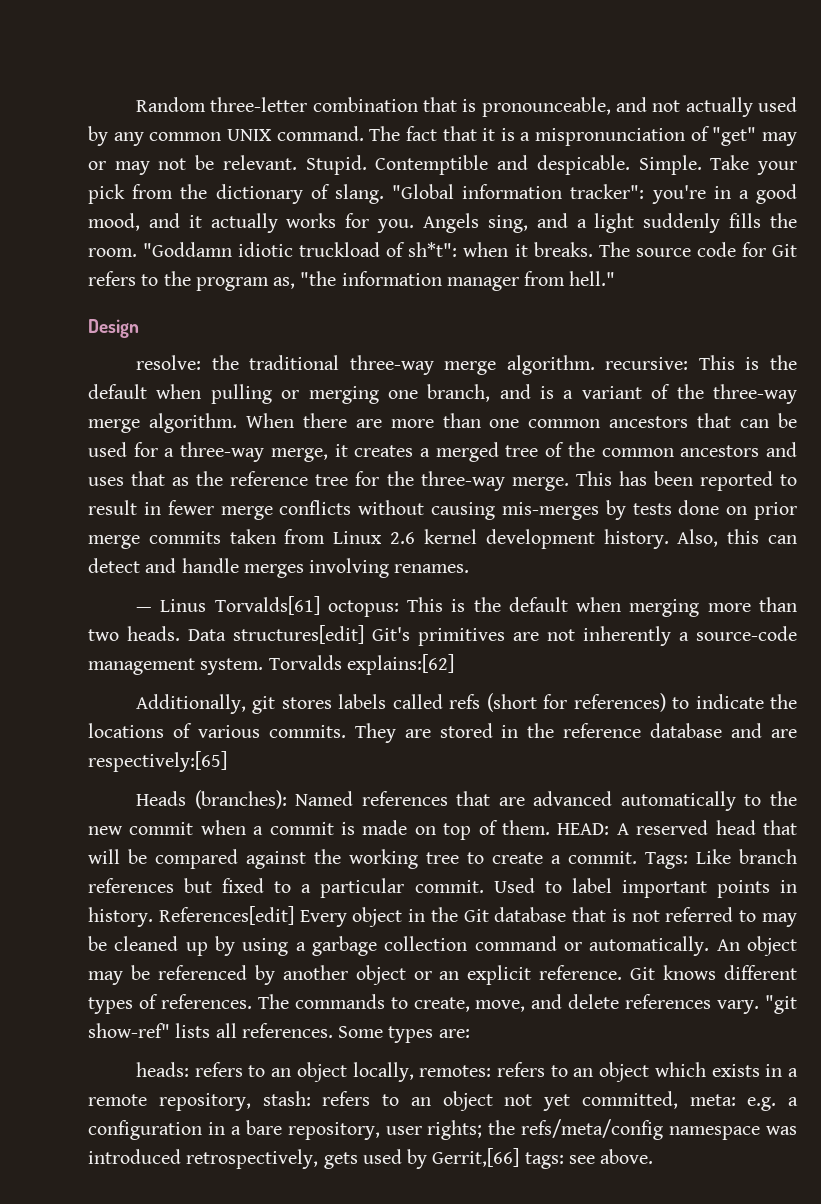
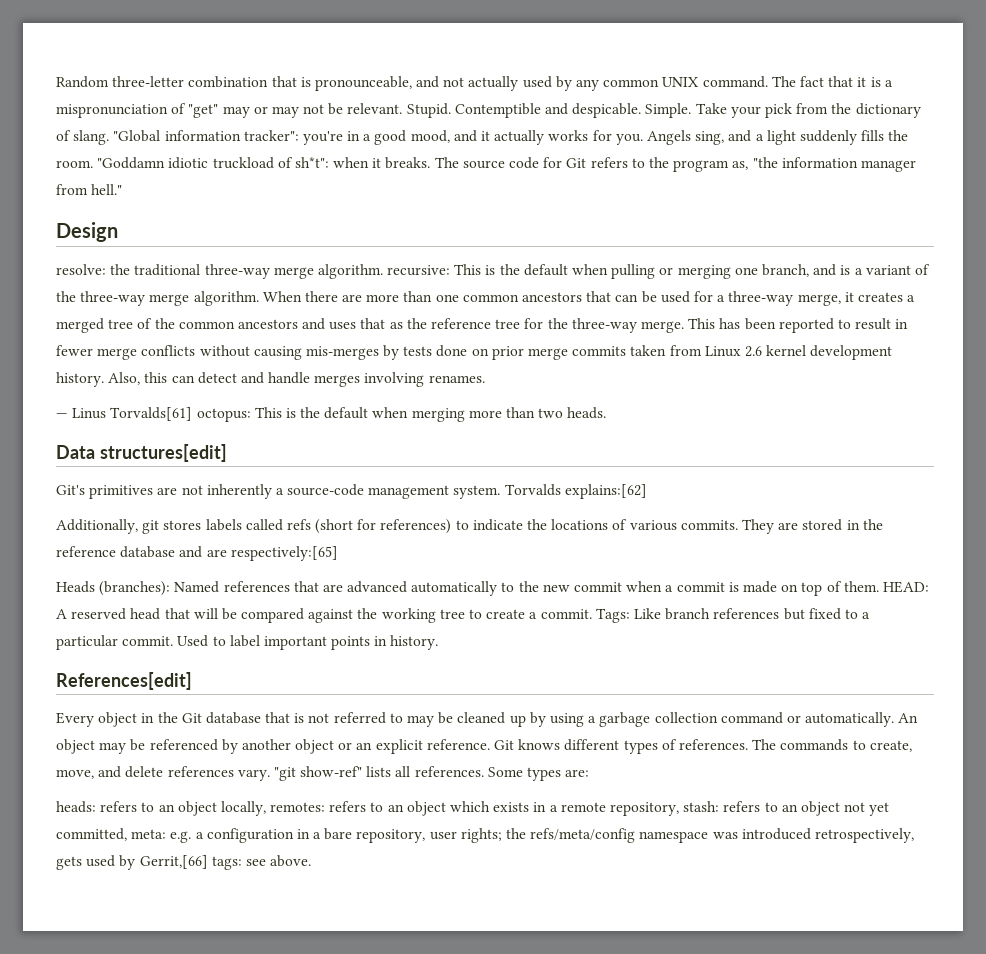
(180, 633) none -> (607, 413) //
(364, 634) none -> (227, 453) //
(153, 917) none -> (439, 642) //
(294, 915) none -> (192, 681) //

